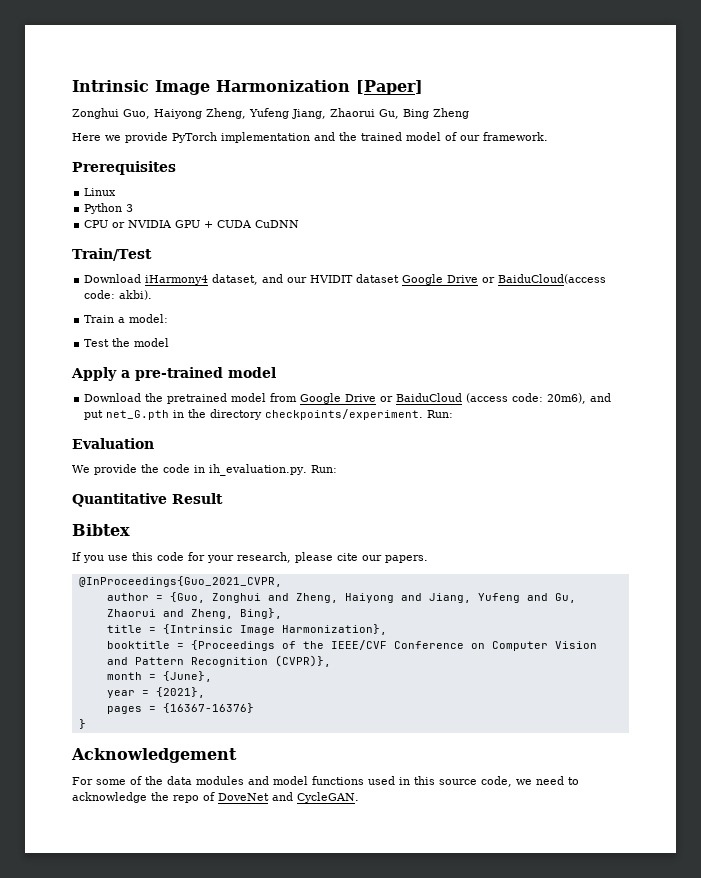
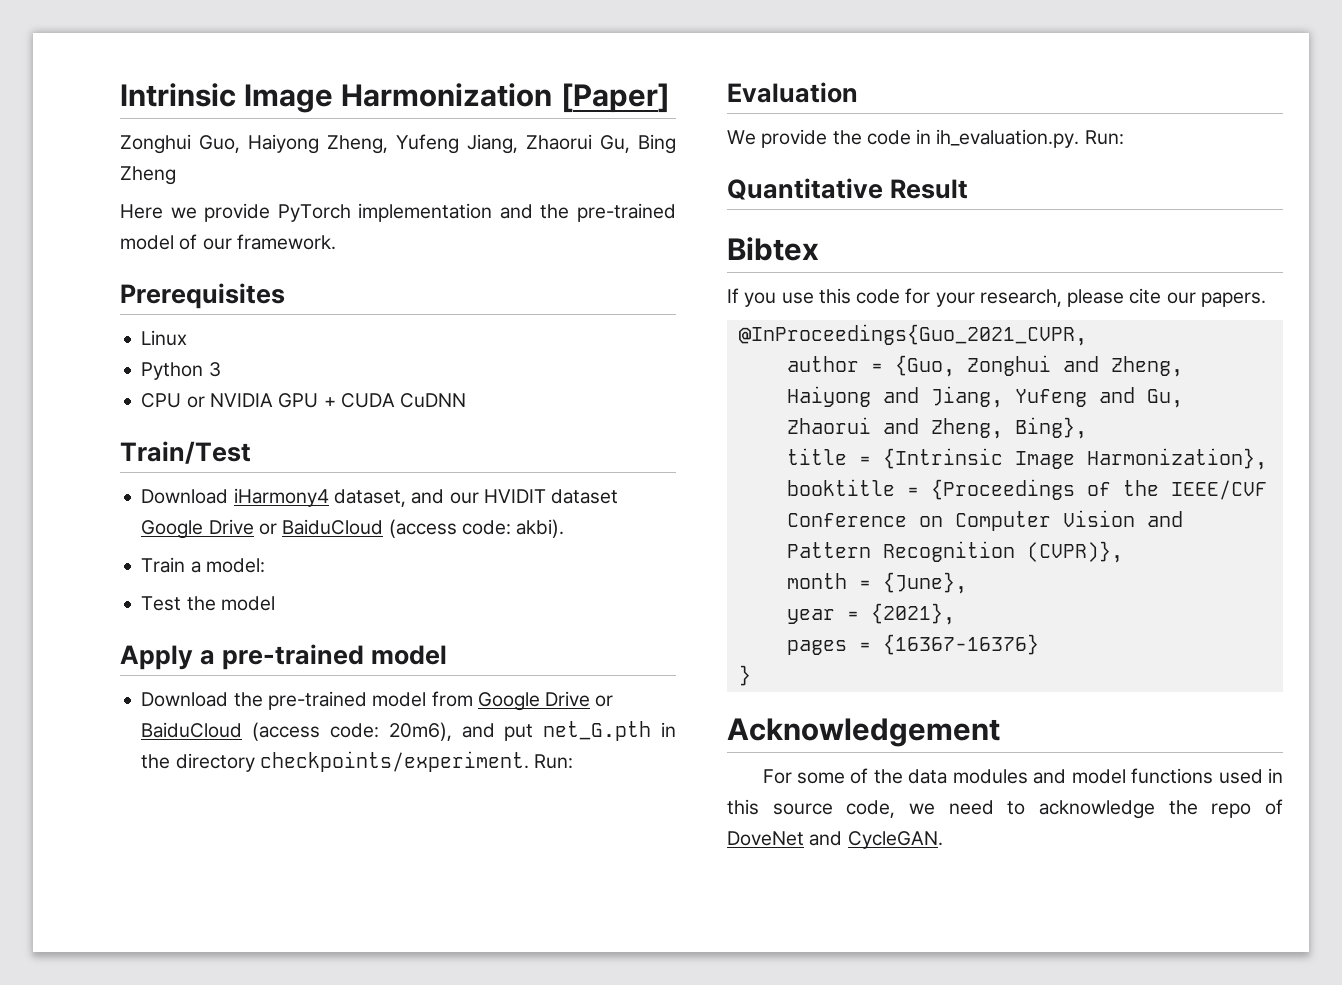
[361,132,402,141] trained -> [577,203,676,222] pre-trained
[498,274,607,284] BaiduCloud(access -> [282,519,457,538] BaiduCloud (access
[167,393,228,404] pretrained -> [267,691,367,710] pre-trained

